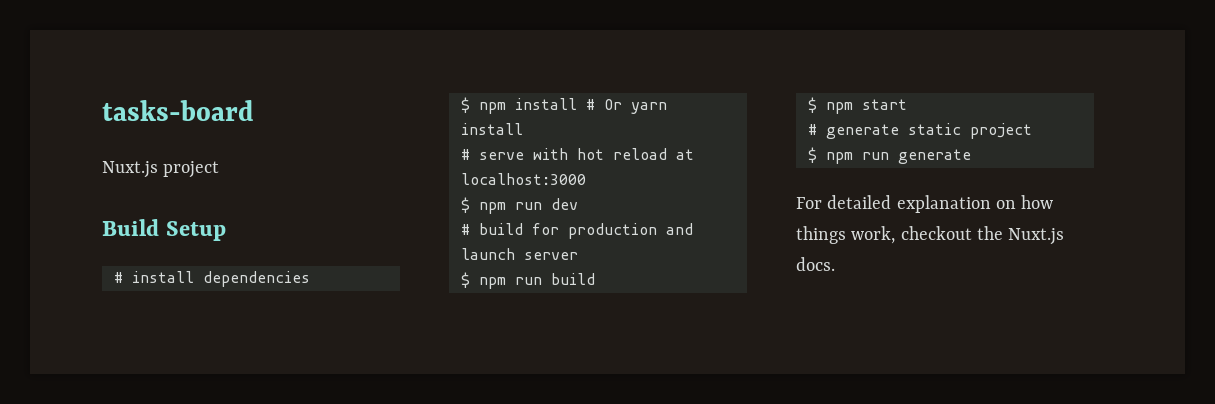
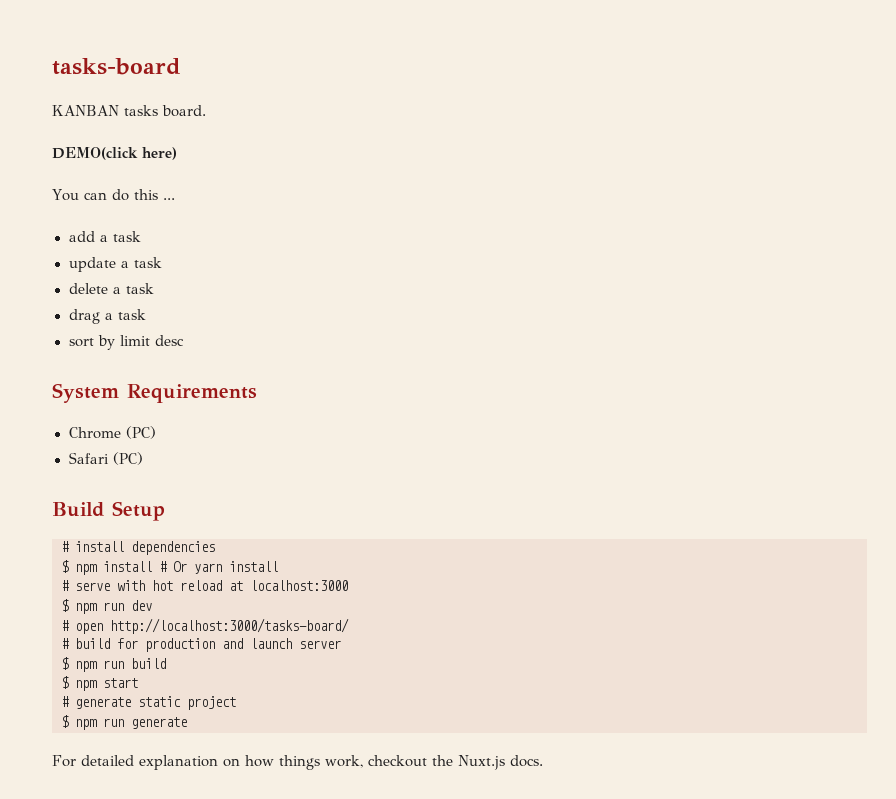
[102,161,220,178] Nuxt.js project -> [52,105,206,117] [52,147,177,160] [52,189,175,201] [68,231,141,242] [68,257,162,272] [68,283,154,294] [68,309,146,324] [68,335,184,350] [52,383,257,403] [68,426,156,439] [68,452,143,465] KANBAN tasks board. // DEMO(click here) // You can do this ... // add a task // update a task // delete a task // drag a task // sort by limit desc // System Requirements // Chrome (PC) // Safari (PC)
(578, 204) none -> [61,618,349,634] // # open http://localhost:3000/tasks-board/

